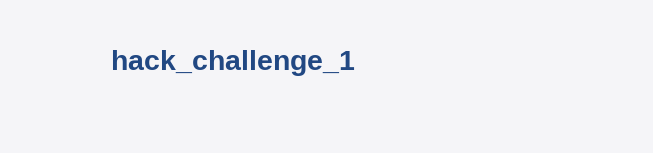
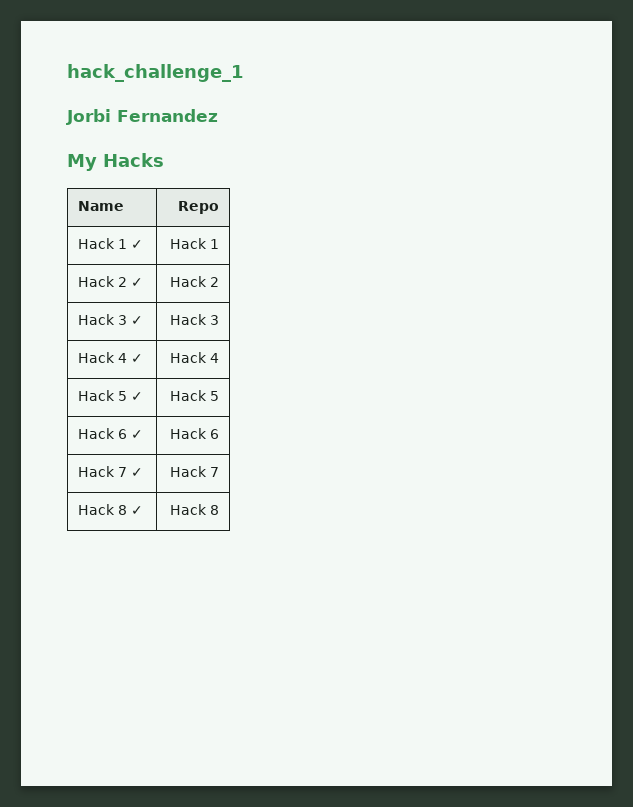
(355, 63) none -> [66,109,218,125] [67,153,164,171] [78,201,125,211] [177,201,219,214] [78,238,144,249] [169,238,219,249] [78,276,144,287] [169,276,219,287] [78,314,144,325] [169,314,219,325] [78,352,144,363] [169,352,219,363] [78,390,144,401] [169,390,219,401] [78,428,144,439] [169,428,219,439] [78,466,144,477] [169,466,219,477] [78,504,144,515] [169,504,219,515] // Jorbi Fernandez // My Hacks // Name | Repo // Hack 1 ✓ | Hack 1 // Hack 2 ✓ | Hack 2 // Hack 3 ✓ | Hack 3 // Hack 4 ✓ | Hack 4 // Hack 5 ✓ | Hack 5 // Hack 6 ✓ | Hack 6 // Hack 7 ✓ | Hack 7 // Hack 8 ✓ | Hack 8

